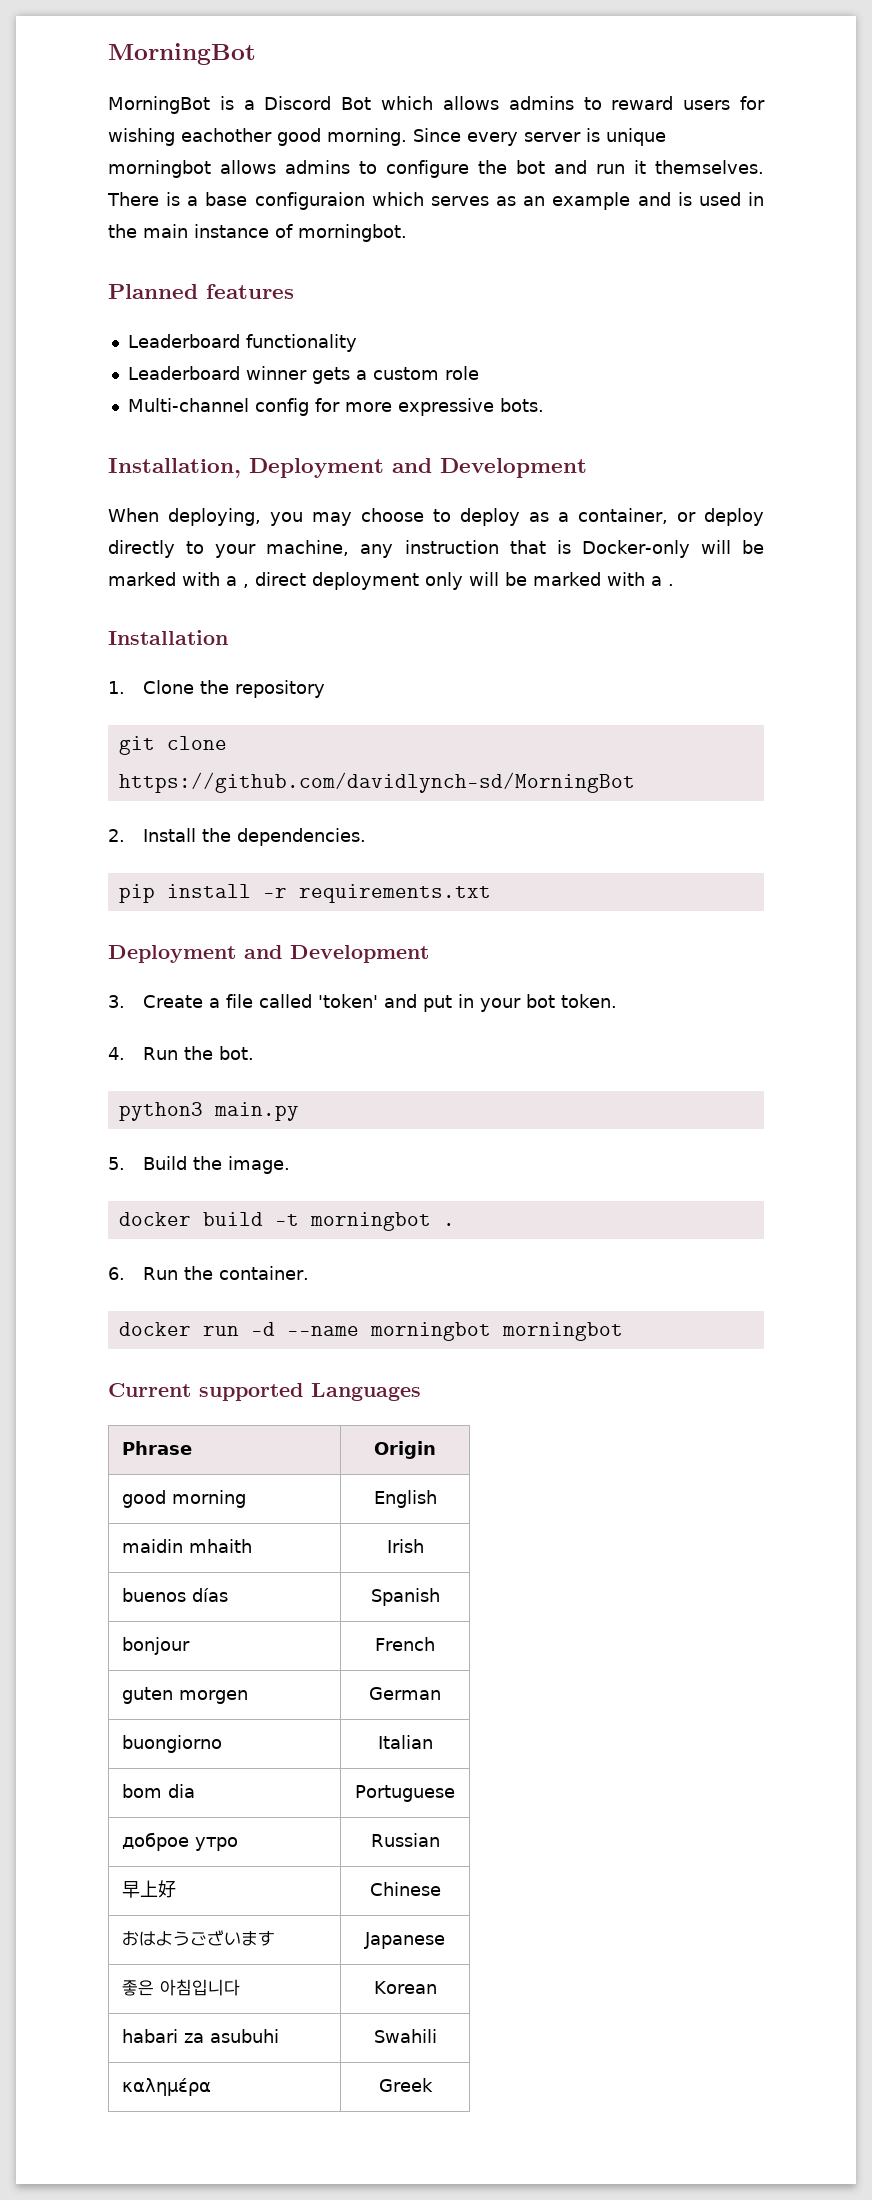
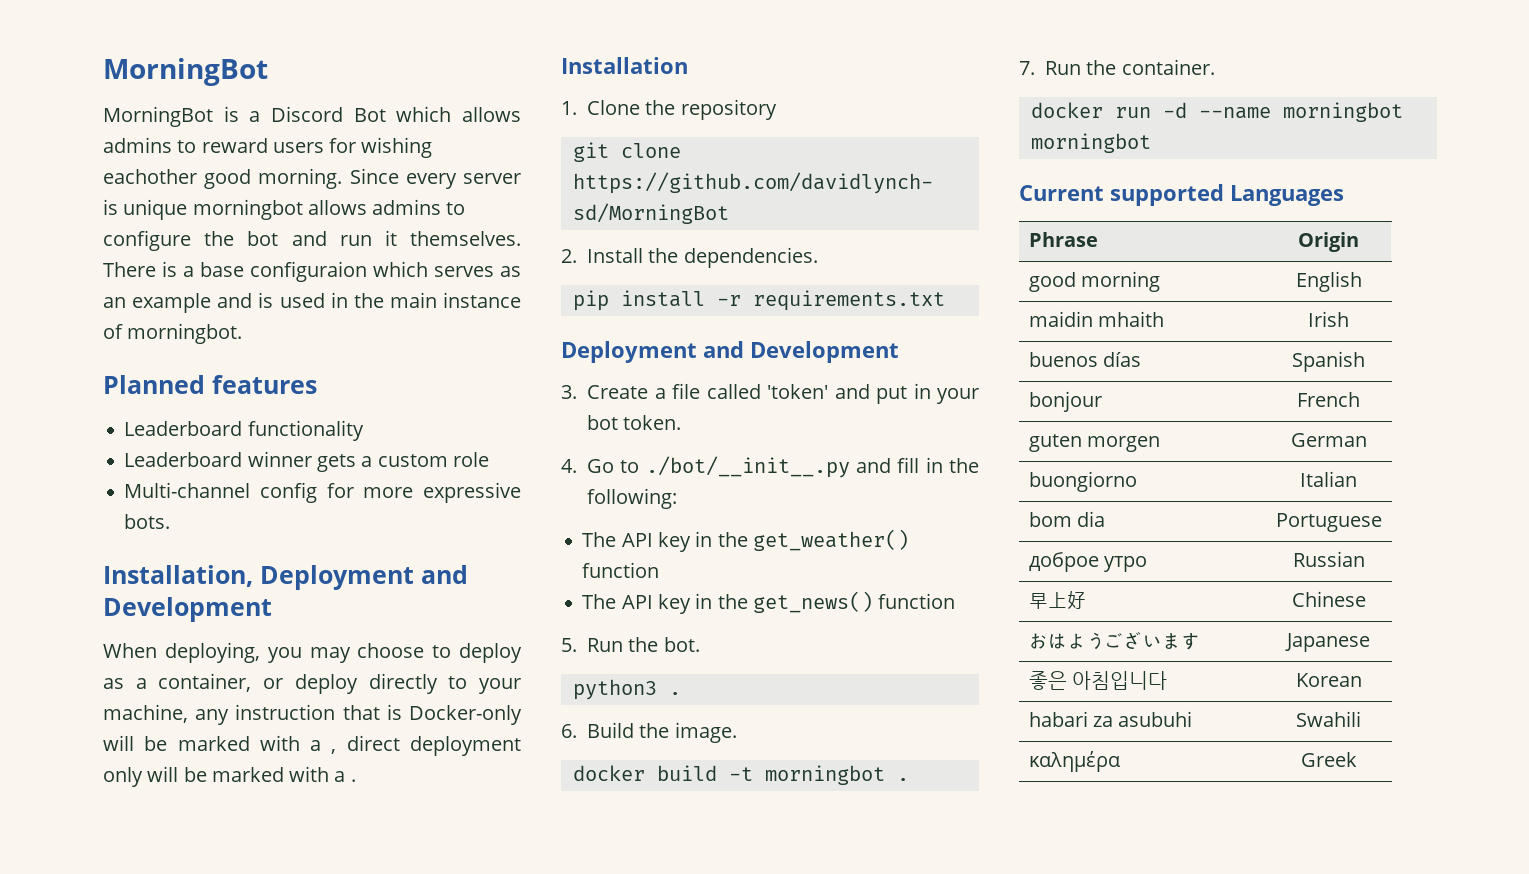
(125, 1053) none -> [587,456,980,478] [587,488,678,509] [582,529,909,552] [582,562,660,578] [582,591,956,614] [561,638,577,652] Go to ./bot/__init__.py and fill in the following: // The API key in the get_weather() function // The API key in the get_news() function // 5.
[213,1102,299,1121] [108,1157,125,1170] main.py // 5. -> [668,692,681,695] [561,724,577,738] . // 6.
[108,1267,125,1280] 6. -> [1019,61,1035,75] 7.

